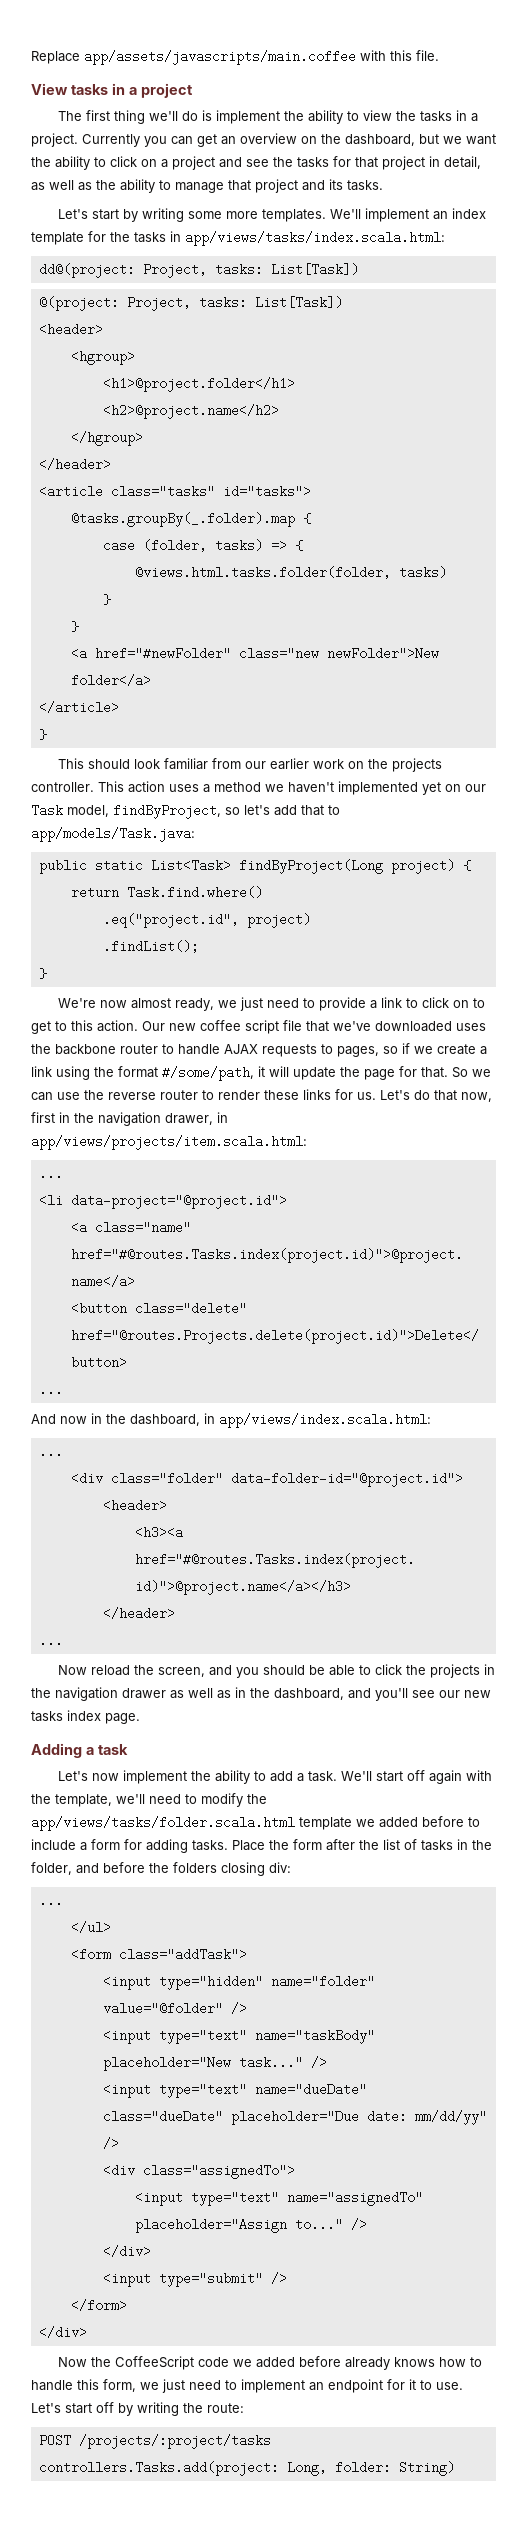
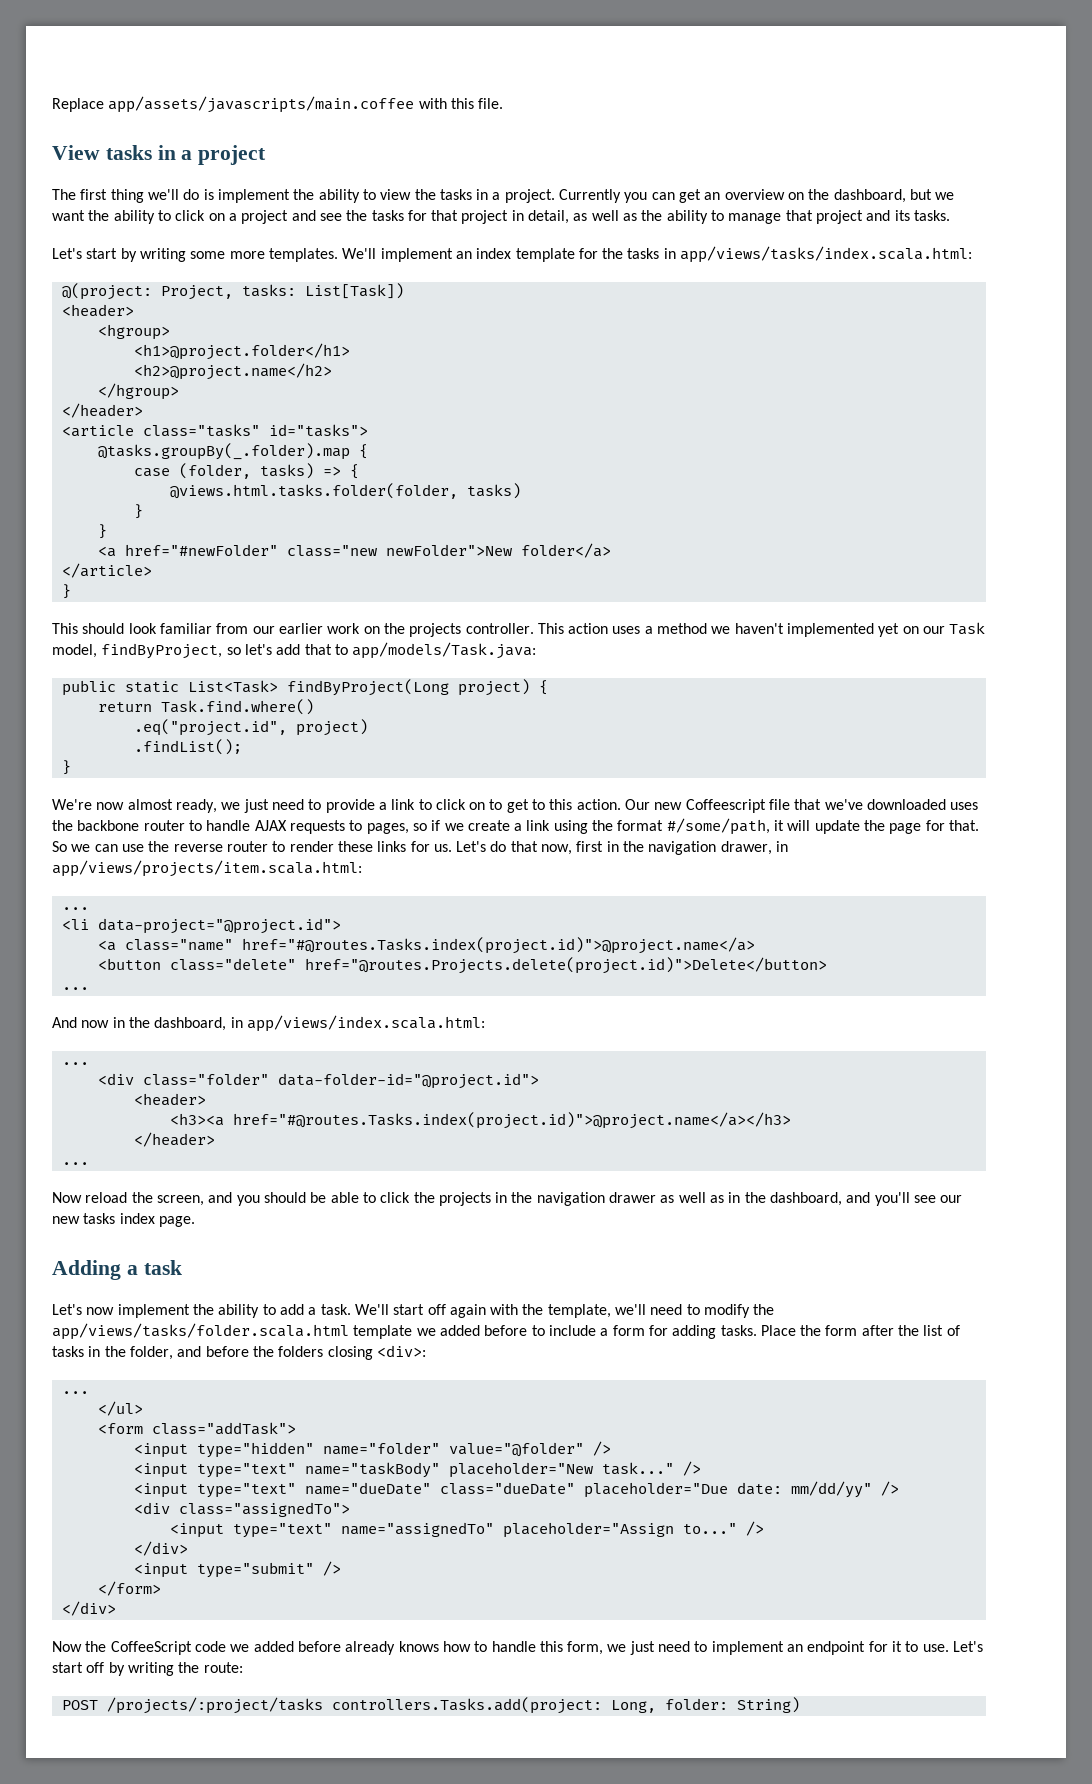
[38,263,359,278] // dd@(project: Project, tasks: List[Task]) -> (973, 254) none
[200,1020,279,1034] coffee script -> [685,799,766,813] Coffeescript
[269,1862,291,1873] div: -> [376,1345,426,1357] <div>:

